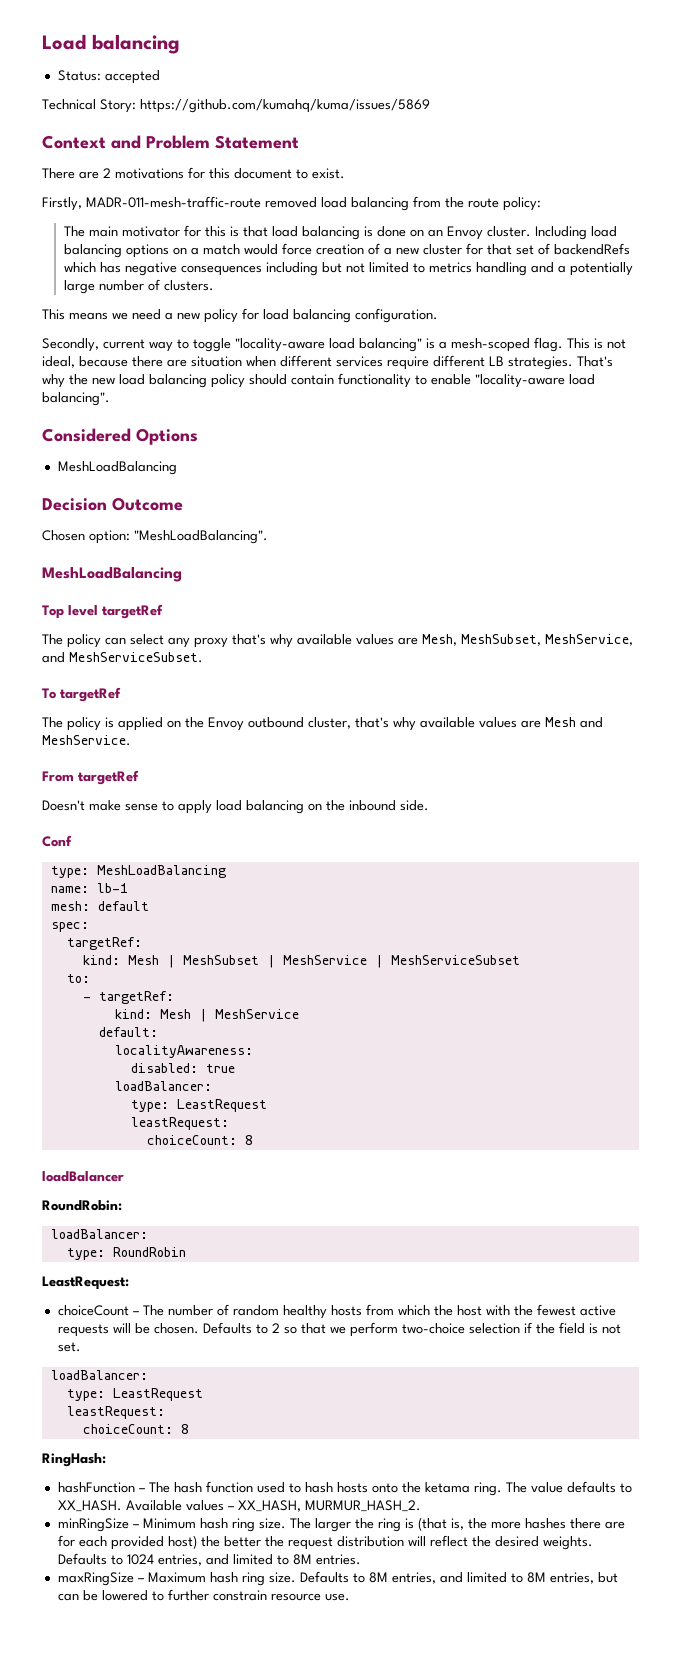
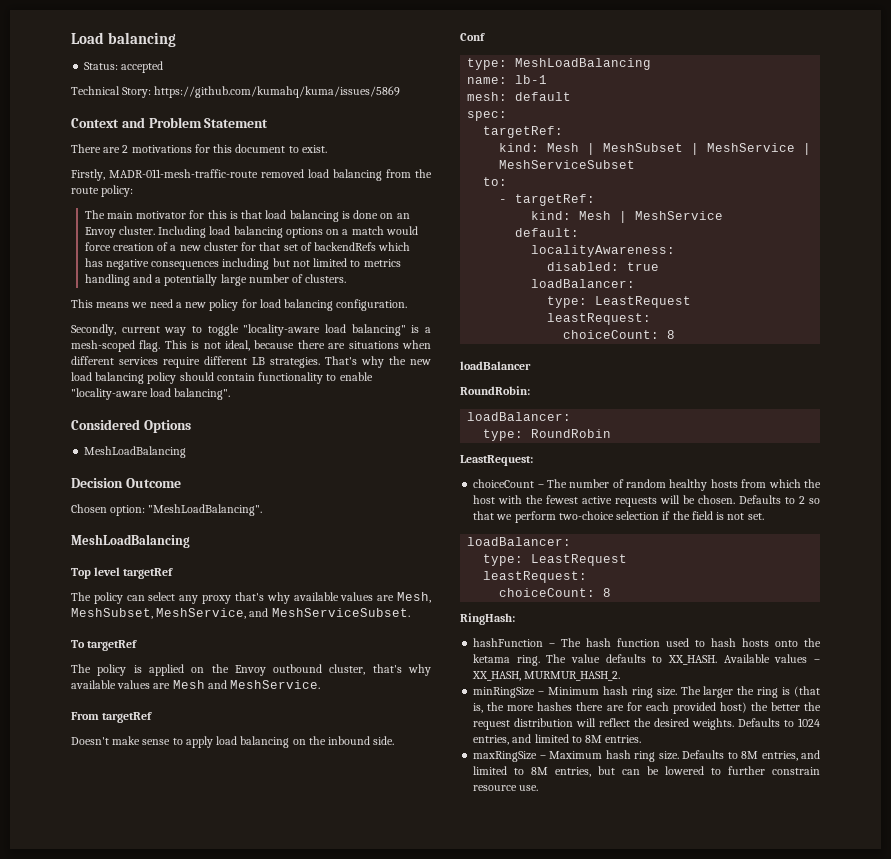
[191,356,242,367] situation -> [348,341,399,349] situations

